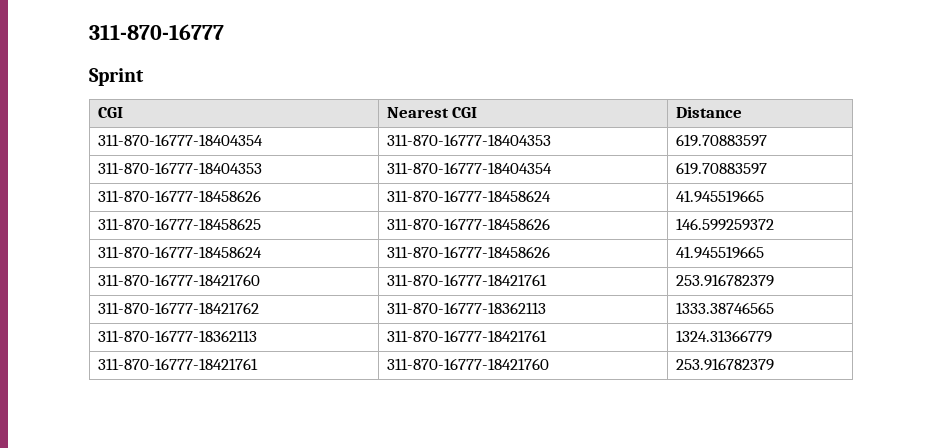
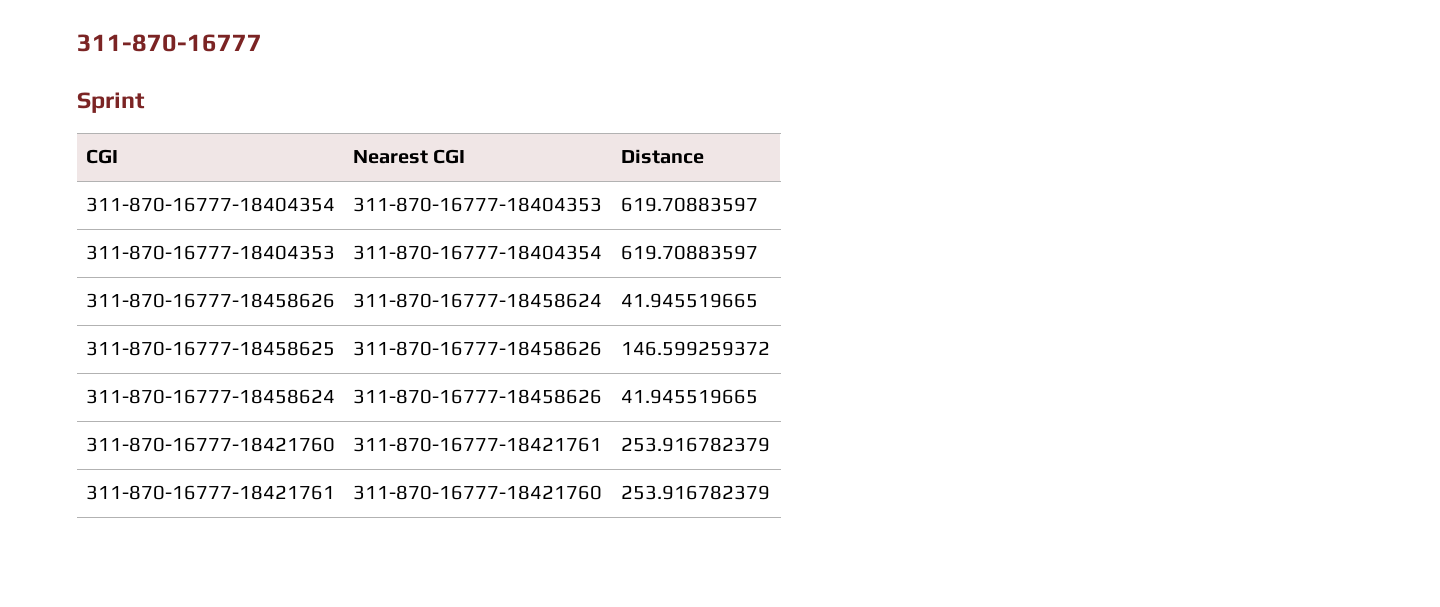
[97,302,259,314] [386,302,546,314] [675,302,774,314] [97,330,257,342] [386,330,547,342] [675,330,772,343] // 311-870-16777-18421762 | 311-870-16777-18362113 | 1333.38746565 // 311-870-16777-18362113 | 311-870-16777-18421761 | 1324.31366779 -> (770, 444) none

